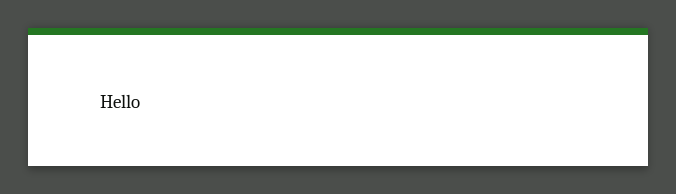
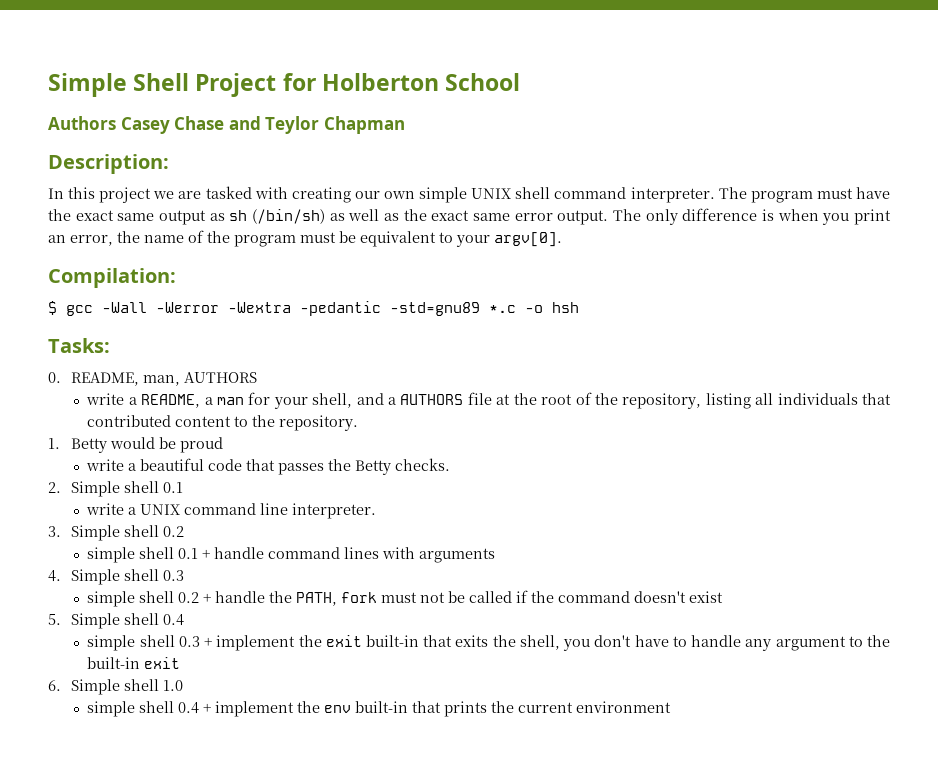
[100,94,140,108] Hello -> [48,73,521,97] [48,116,405,134] [48,154,169,174] [48,186,890,203] [48,208,891,225] [48,230,562,247] [48,268,176,288] [48,301,579,316] [48,338,110,353] [48,372,258,386] [86,392,891,409] [87,415,359,431] [48,437,224,453] [86,458,451,475] [48,481,184,497] [86,503,377,519] [48,525,185,541] [87,547,496,563] [48,569,185,585] [87,590,724,607] [48,613,185,629] [87,635,890,651] [87,657,181,669] [48,679,184,695] [87,701,672,717] Simple Shell Project for Holberton School // Authors Casey Chase and Teylor Chapman // Description: // In this project we are tasked with creating our own simple UNIX shell command interpreter. The program must have the exact same output as sh (/bin/sh) as well as the exact same error output. The only difference is when you print an error, the name of the program must be equivalent to your argv[0]. // Compilation: // $ gcc -Wall -Werror -Wextra -pedantic -std=gnu89 *.c -o hsh // Tasks: // 0. README, man, AUTHORS // write a README, a man for your shell, and a AUTHORS file at the root of the repository, listing all individuals that contributed content to the repository. // 1. Betty would be proud // write a beautiful code that passes the Betty checks. // 2. Simple shell 0.1 // write a UNIX command line interpreter. // 3. Simple shell 0.2 // simple shell 0.1 + handle command lines with arguments // 4. Simple shell 0.3 // simple shell 0.2 + handle the PATH, fork must not be called if the command doesn't exist // 5. Simple shell 0.4 // simple shell 0.3 + implement the exit built-in that exits the shell, you don't have to handle any argument to the built-in exit // 6. Simple shell 1.0 // simple shell 0.4 + implement the env built-in that prints the current environment

